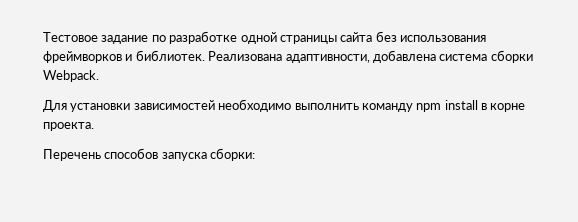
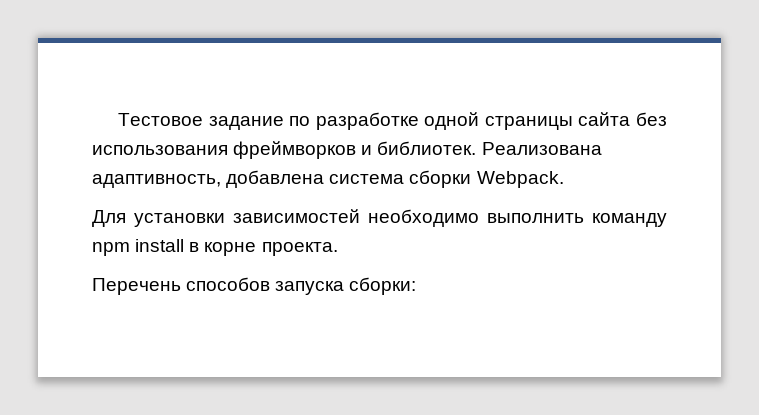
[285,54,370,63] адаптивности, -> [92,174,221,188] адаптивность,

